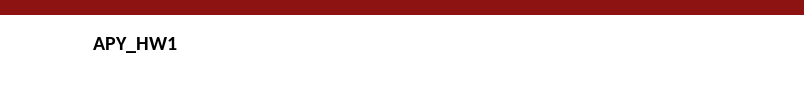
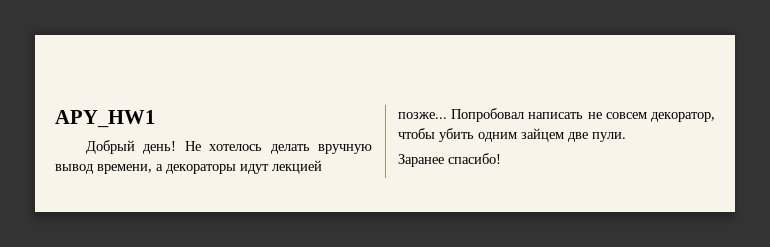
(177, 45) none -> [85,140,372,154] [55,160,322,174] [398,108,715,122] [398,128,626,142] [398,153,501,167] // Добрый день! Не хотелось делать вручную вывод времени, а декораторы идут лекцией позже... Попробовал написать не совсем декоратор, чтобы убить одним зайцем две пули. // Заранее спасибо!

